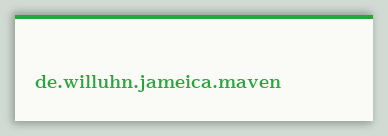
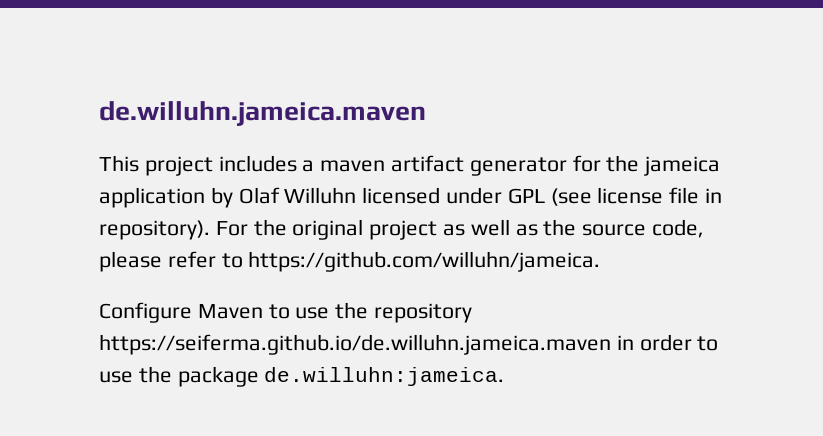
(281, 83) none -> [99,155,721,176] [99,187,723,208] [99,219,705,240] [99,251,601,272] [99,302,473,323] [99,334,719,355] [99,366,505,387] // This project includes a maven artifact generator for the jameica application by Olaf Willuhn licensed under GPL (see license file in repository). For the original project as well as the source code, please refer to https://github.com/willuhn/jameica. // Configure Maven to use the repository https://seiferma.github.io/de.willuhn.jameica.maven in order to use the package de.willuhn:jameica.

